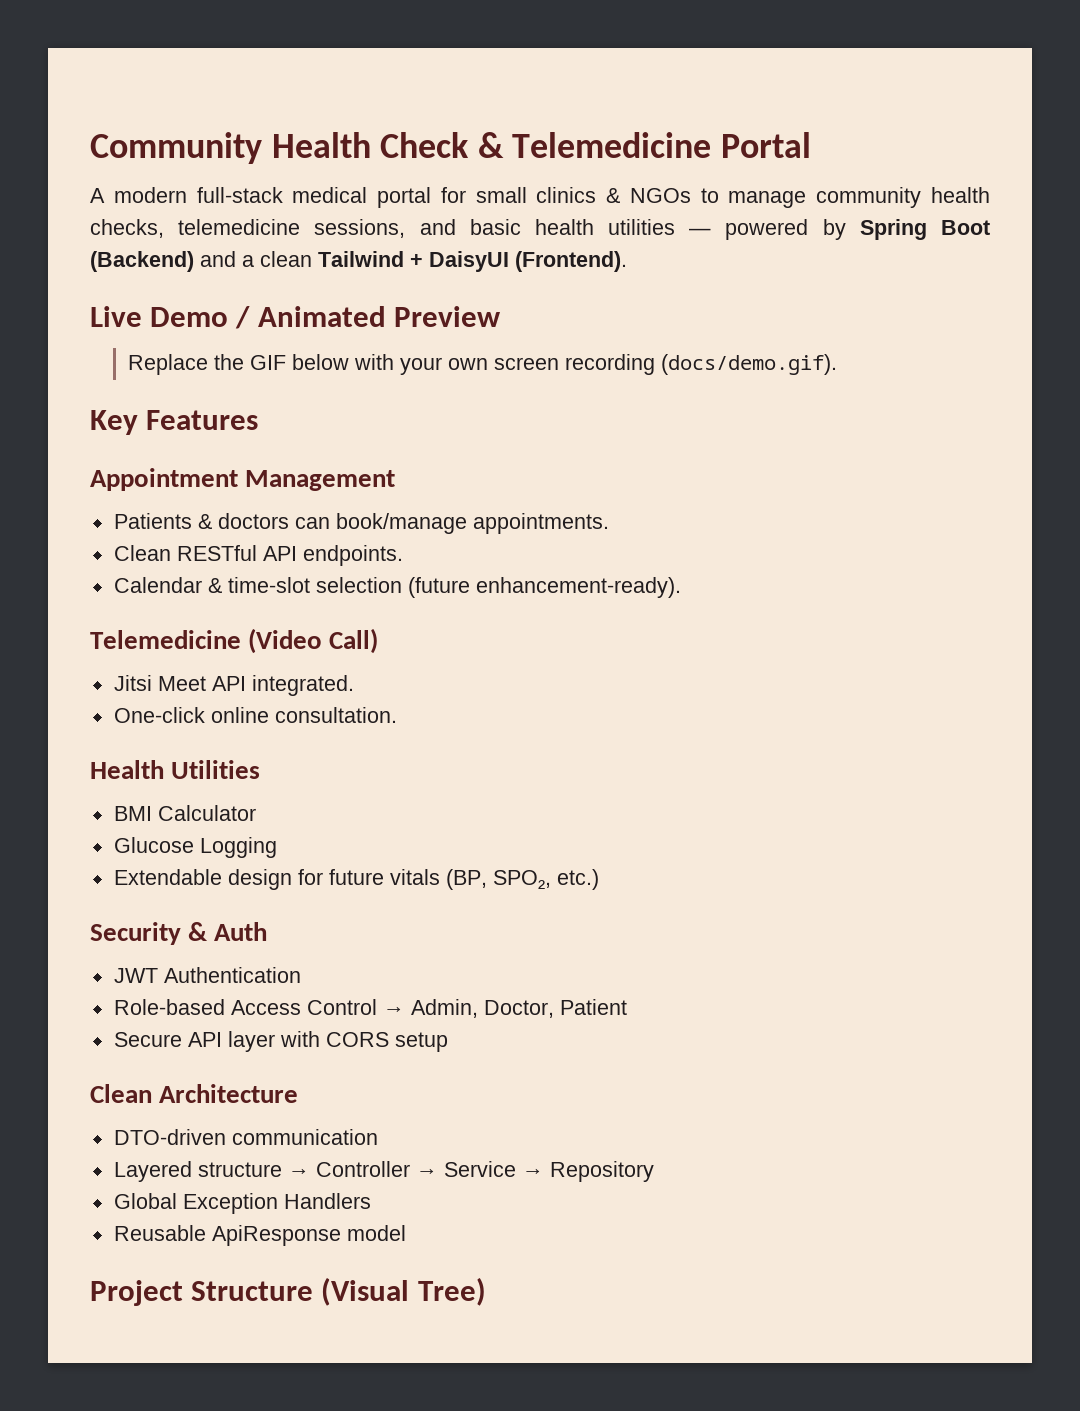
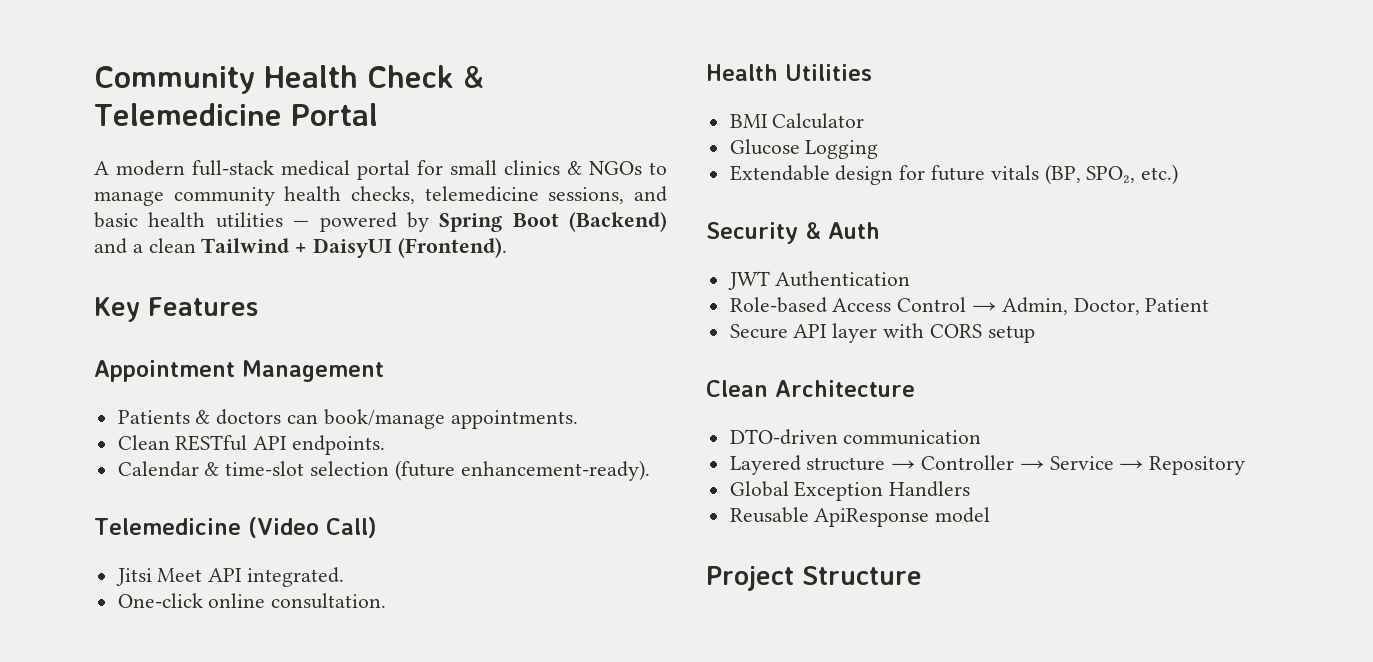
[90,306,500,329] [127,354,837,375] // Live Demo / Animated Preview // Replace the GIF below with your own screen recording (docs/demo.gif). -> (507, 247) none
[321,1277,486,1306] (Visual Tree) -> (922, 575) none

